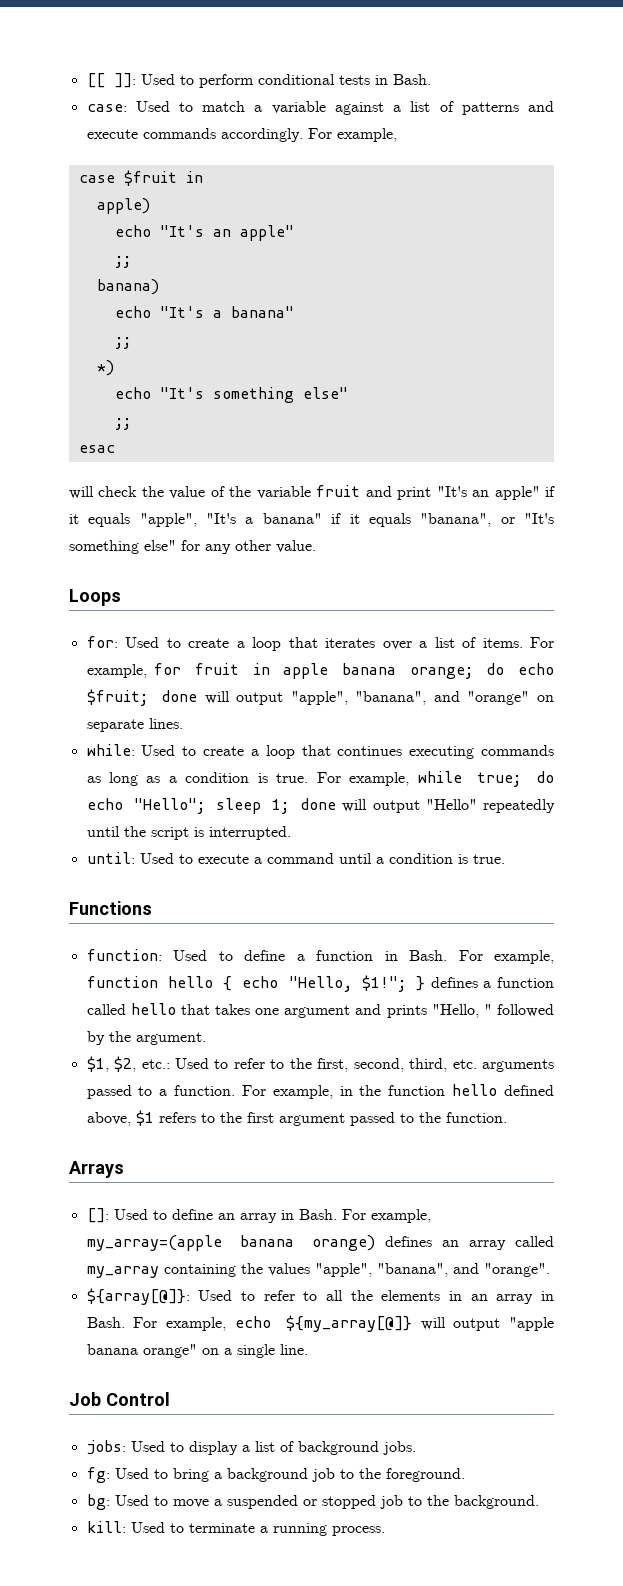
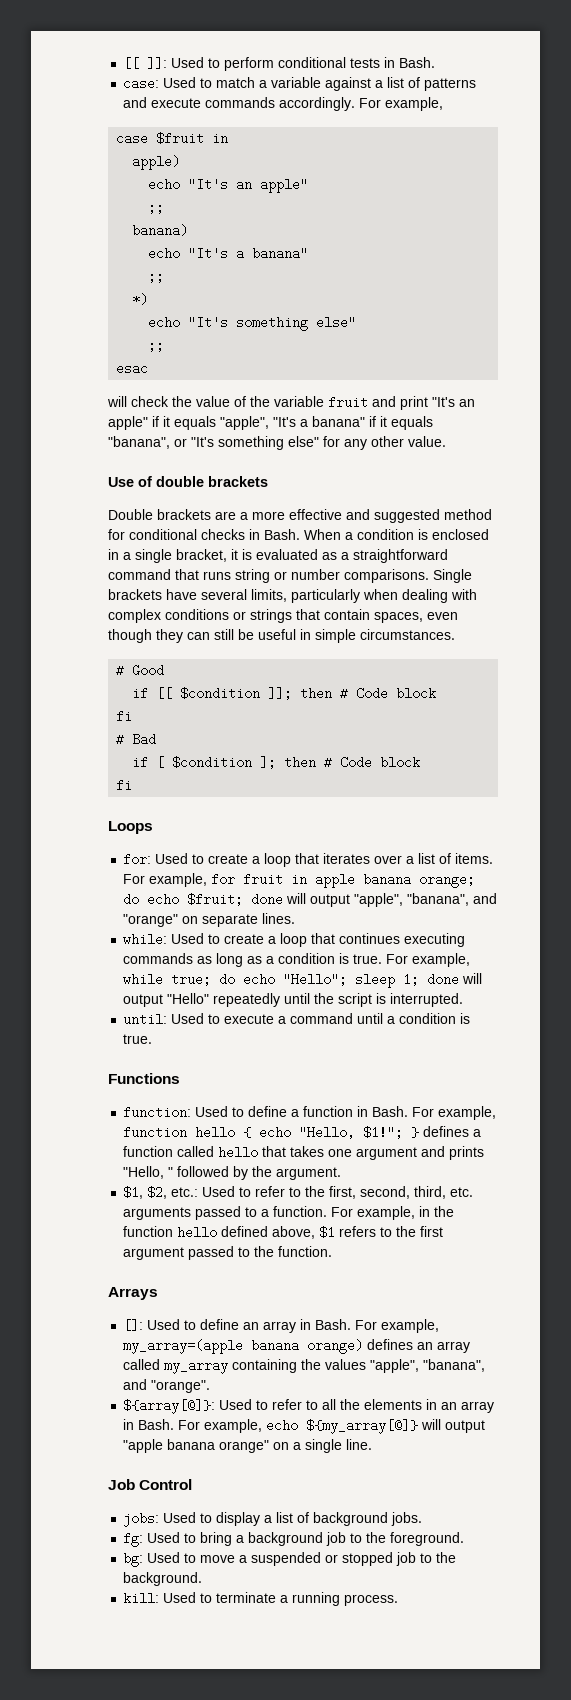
(316, 546) none -> [108,476,268,487] [108,509,492,523] [108,529,489,540] [108,549,448,563] [108,569,472,583] [108,589,477,603] [108,609,458,623] [108,629,455,643] [116,664,165,677] [132,687,437,700] [116,710,133,723] [116,733,157,746] [132,756,421,769] [116,779,133,792] // Use of double brackets // Double brackets are a more effective and suggested method for conditional checks in Bash. When a condition is enclosed in a single bracket, it is evaluated as a straightforward command that runs string or number comparisons. Single brackets have several limits, particularly when dealing with complex conditions or strings that contain spaces, even though they can still be useful in simple circumstances. // # Good // if [[ $condition ]]; then # Code block // fi // # Bad // if [ $condition ]; then # Code block // fi

